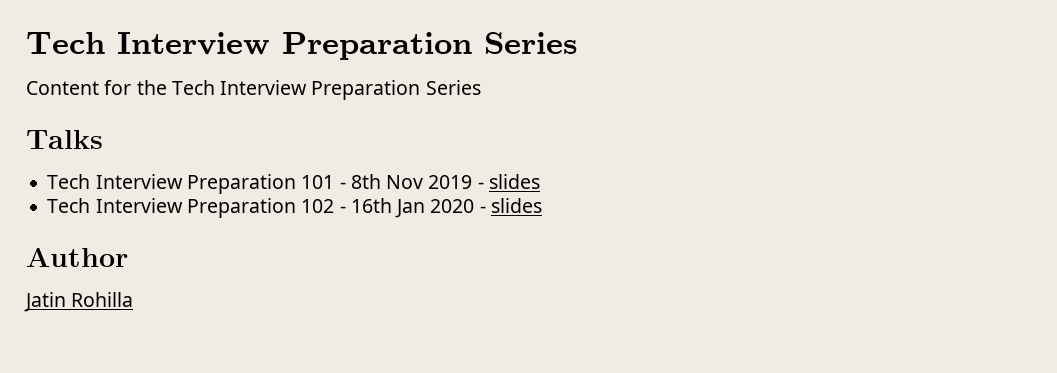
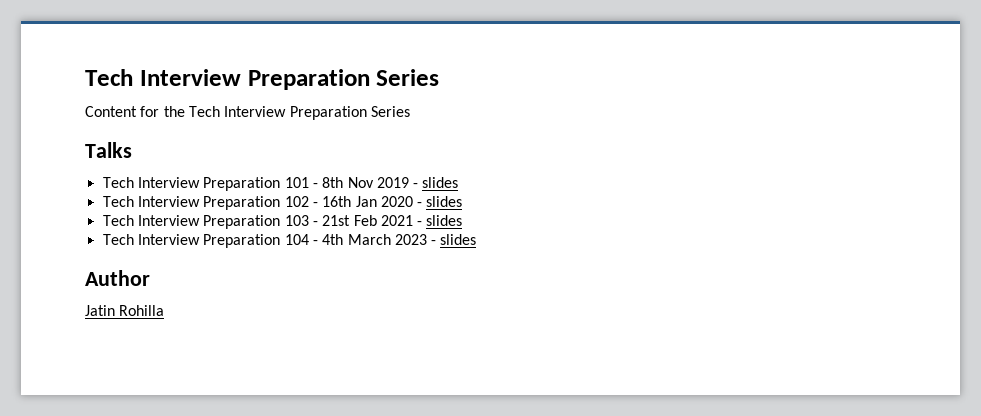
(542, 205) none -> [102,215,463,229] [102,234,477,248] // Tech Interview Preparation 103 - 21st Feb 2021 - slides // Tech Interview Preparation 104 - 4th March 2023 - slides

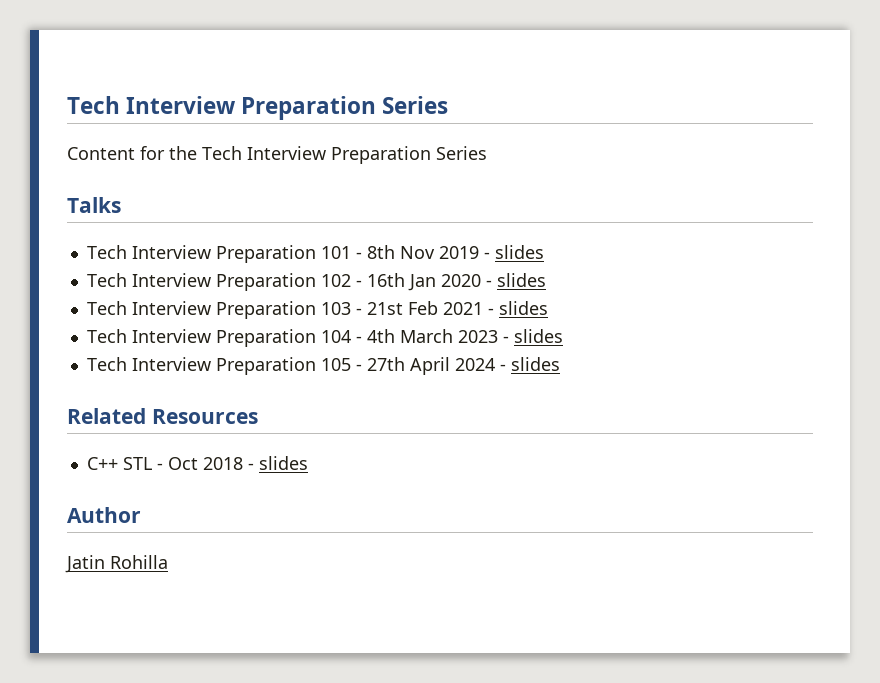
(477, 239) none -> [86,357,560,375] [67,408,258,424] [86,456,308,470] // Tech Interview Preparation 105 - 27th April 2024 - slides // Related Resources // C++ STL - Oct 2018 - slides

